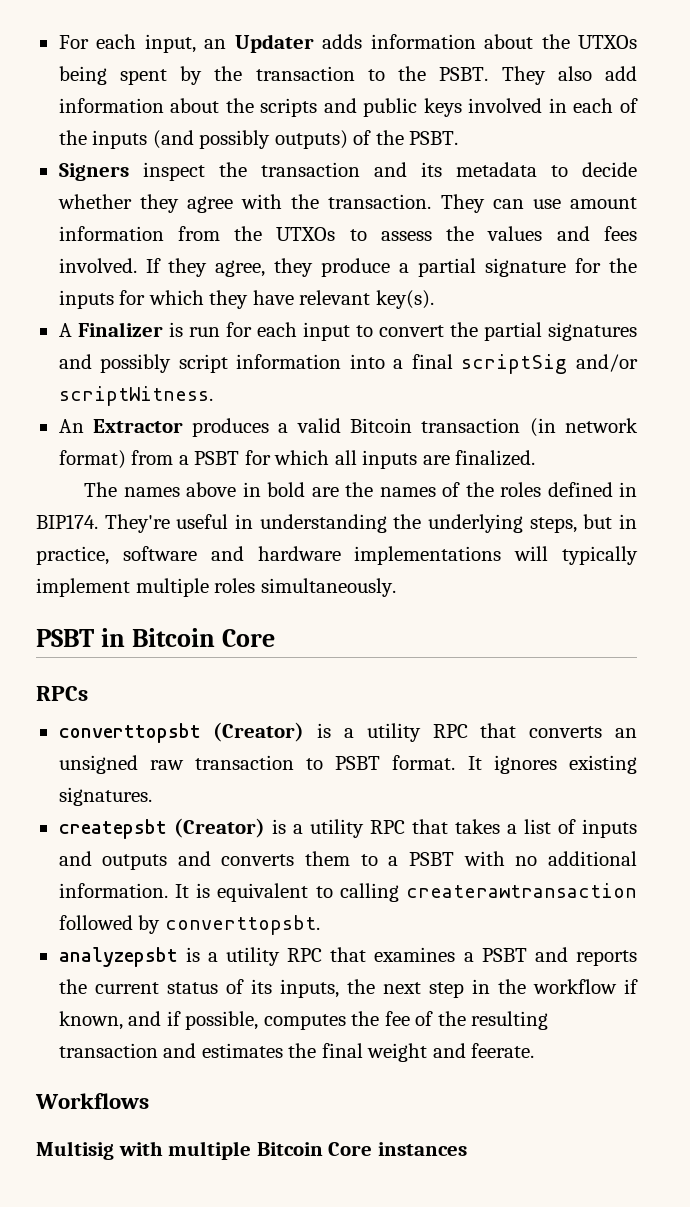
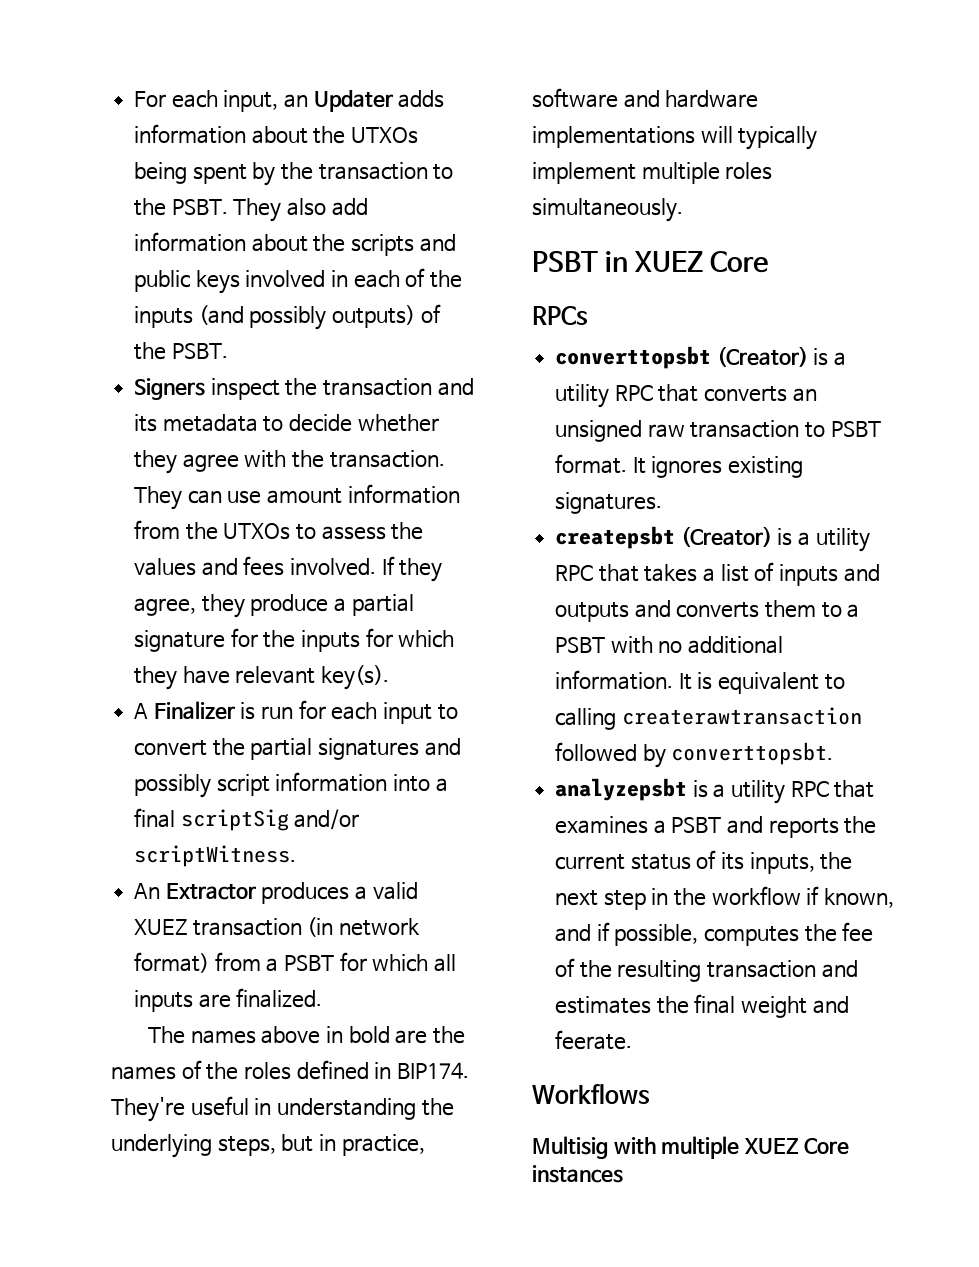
[350,418,413,433] Bitcoin -> [134,919,188,935] XUEZ
[131,628,215,647] Bitcoin -> [634,251,704,272] XUEZ
[256,1142,323,1156] Bitcoin -> [744,1138,800,1154] XUEZ

